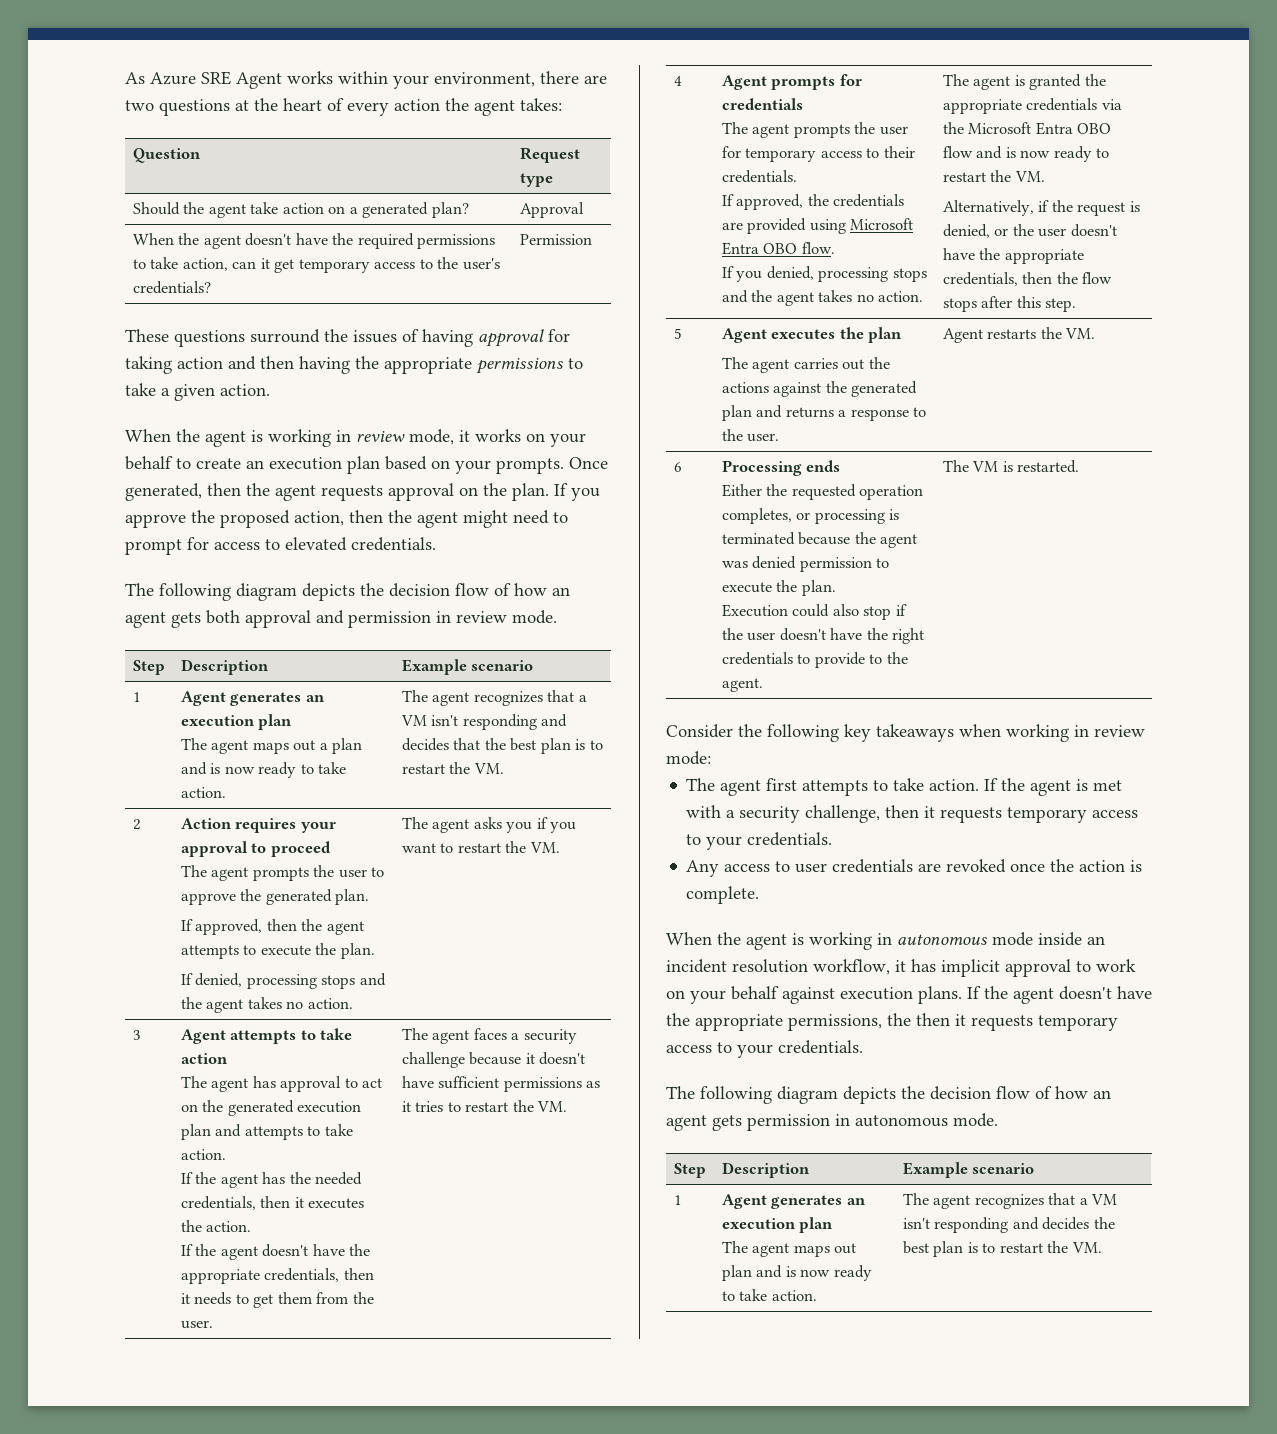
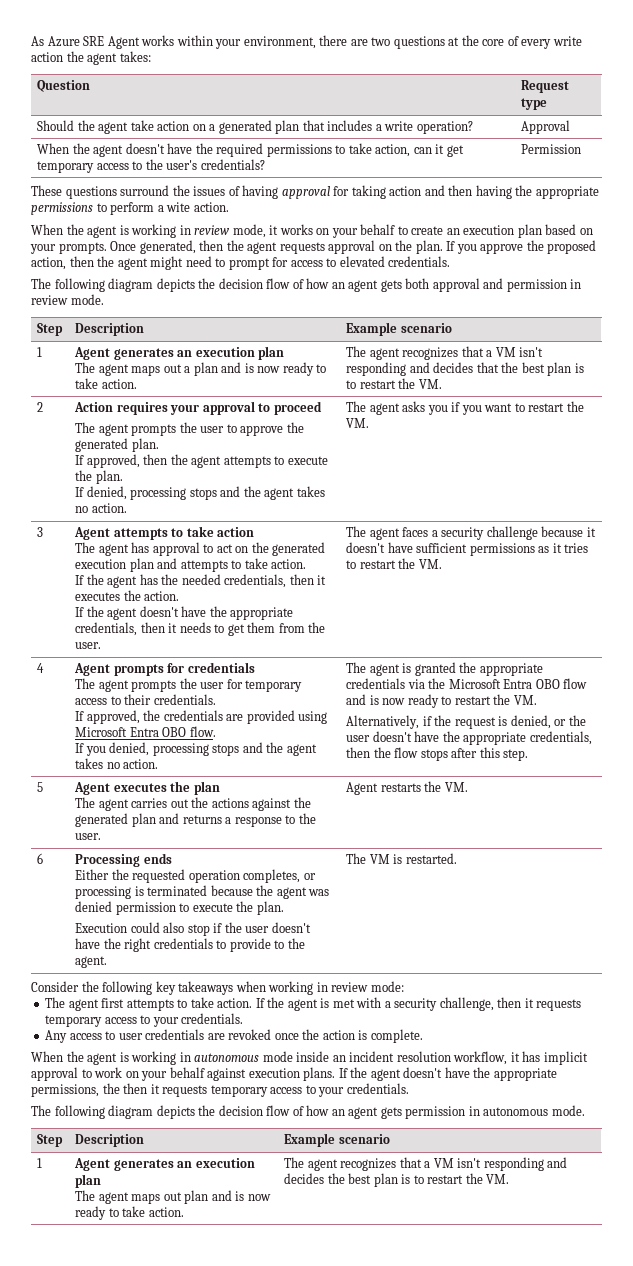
[283,98,322,111] heart -> [482,39,505,46] core
(389, 109) none -> [552,36,582,46] write
[431,202,469,218] plan? -> [275,120,473,134] plan that includes a write operation?
[125,383,215,401] take a given -> [110,202,191,215] perform a wite

